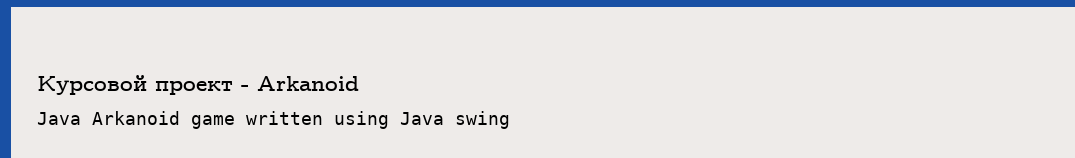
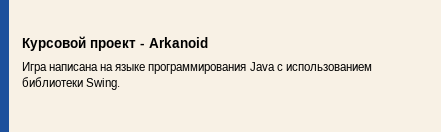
[37,111,510,129] Java Arkanoid game written using Java swing -> [22,62,372,74] [22,77,121,90] Игра написана на языке программирования Java с использованием библиотеки Swing.

